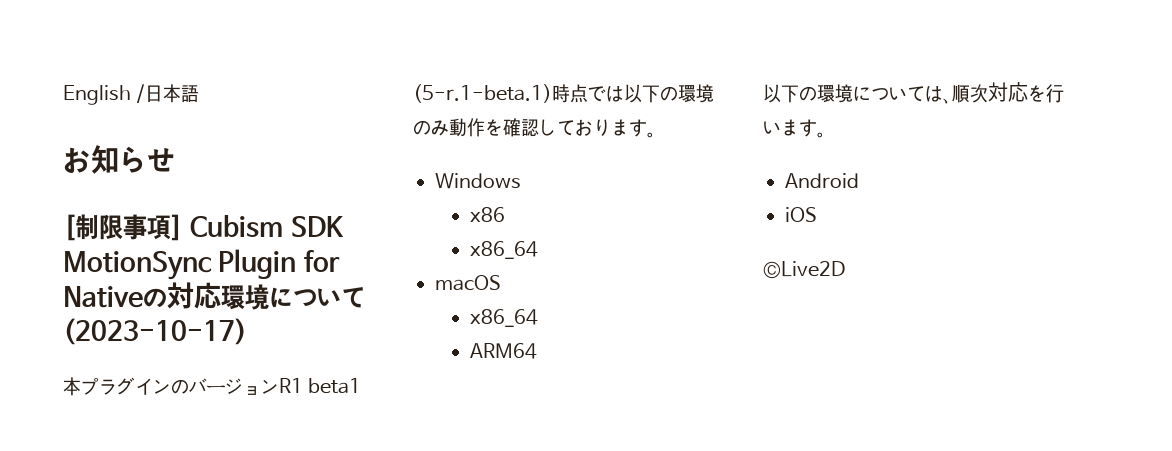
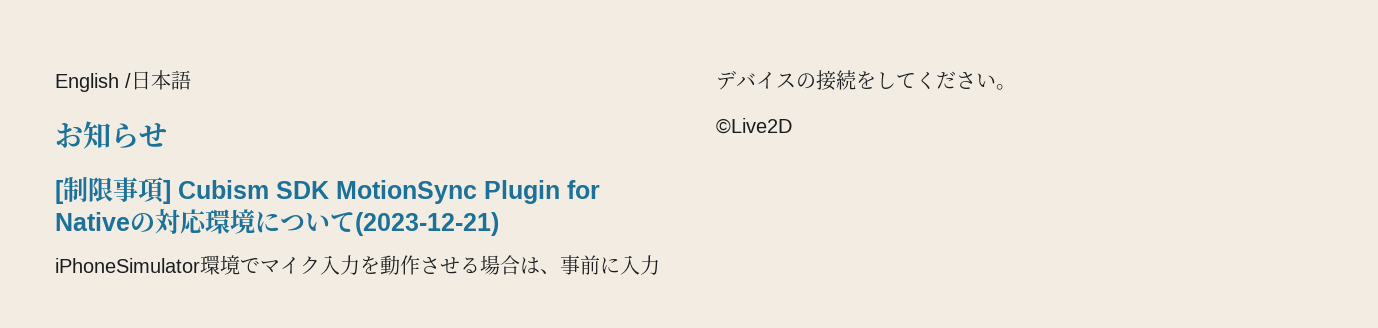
[63,318,247,345] [63,377,362,396] [413,84,714,103] [413,118,656,138] [435,173,521,189] [469,207,505,222] [469,241,538,259] [435,275,501,291] [469,309,538,327] [469,343,537,359] [763,82,1064,104] [763,119,826,138] [785,173,859,188] [785,207,817,222] (2023-10-17) // 本プラグインのバージョンR1 beta1 (5-r.1-beta.1)時点では以下の環境のみ動作を確認しております。 // Windows // x86 // x86_64 // macOS // x86_64 // ARM64 // 以下の環境については、順次対応を行います。 // Android // iOS -> [355,212,499,236] [55,255,660,275] [716,70,1016,91] (2023-12-21) // iPhoneSimulator環境でマイク入力を動作させる場合は、事前に入力デバイスの接続をしてください。

